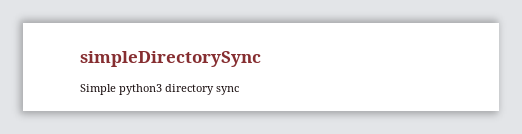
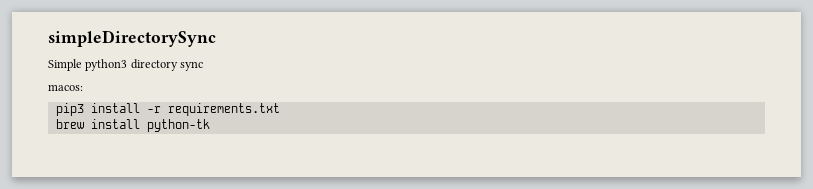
(239, 90) none -> [48,84,83,91] [55,103,280,116] [55,119,210,132] // macos: // pip3 install -r requirements.txt // brew install python-tk

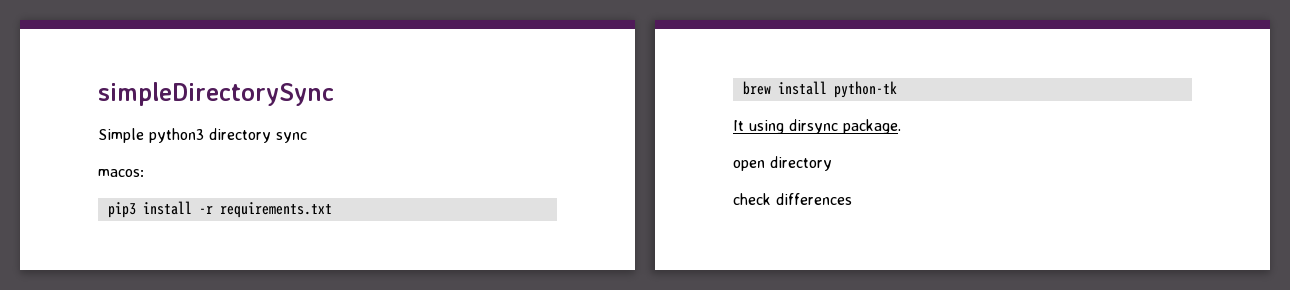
(210, 125) none -> [733,119,901,134] [733,156,832,171] [733,193,852,205] // It using dirsync package. // open directory // check differences

